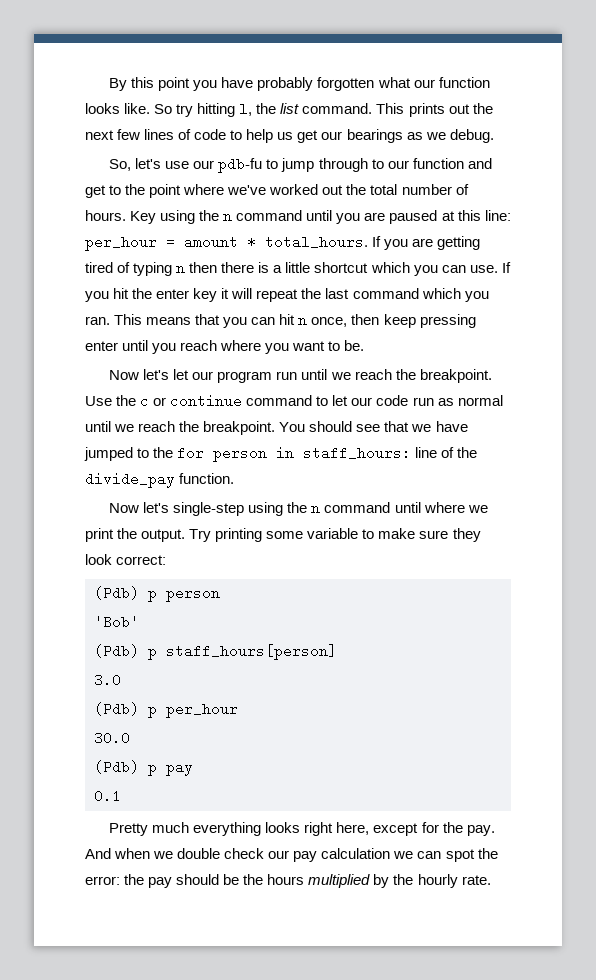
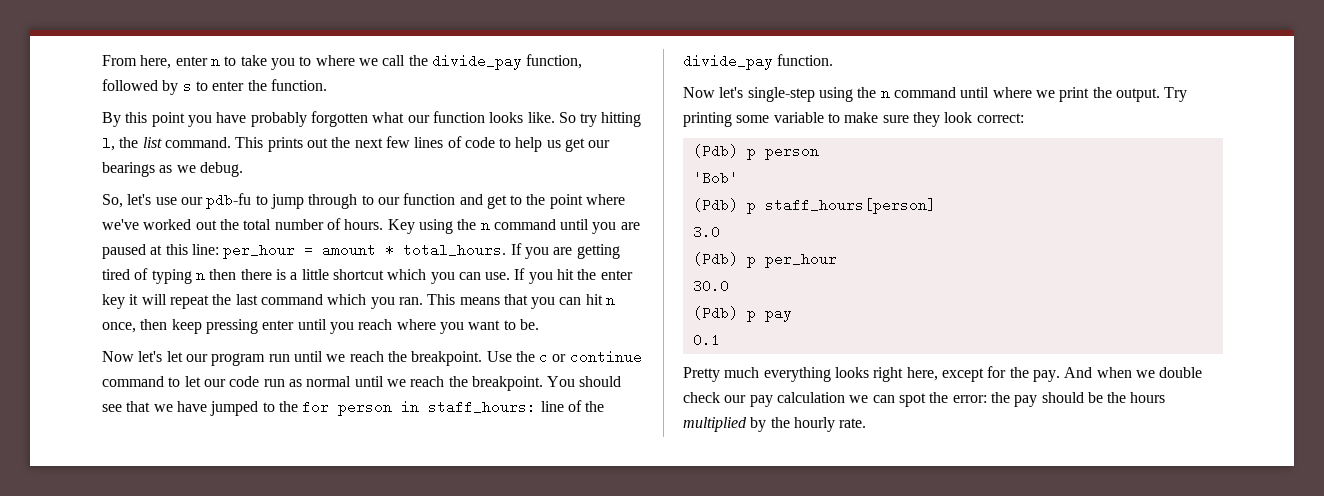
(109, 84) none -> [102,54,583,70] [102,79,327,95] From here, enter n to take you to where we call the divide_pay function, followed by s to enter the function. //

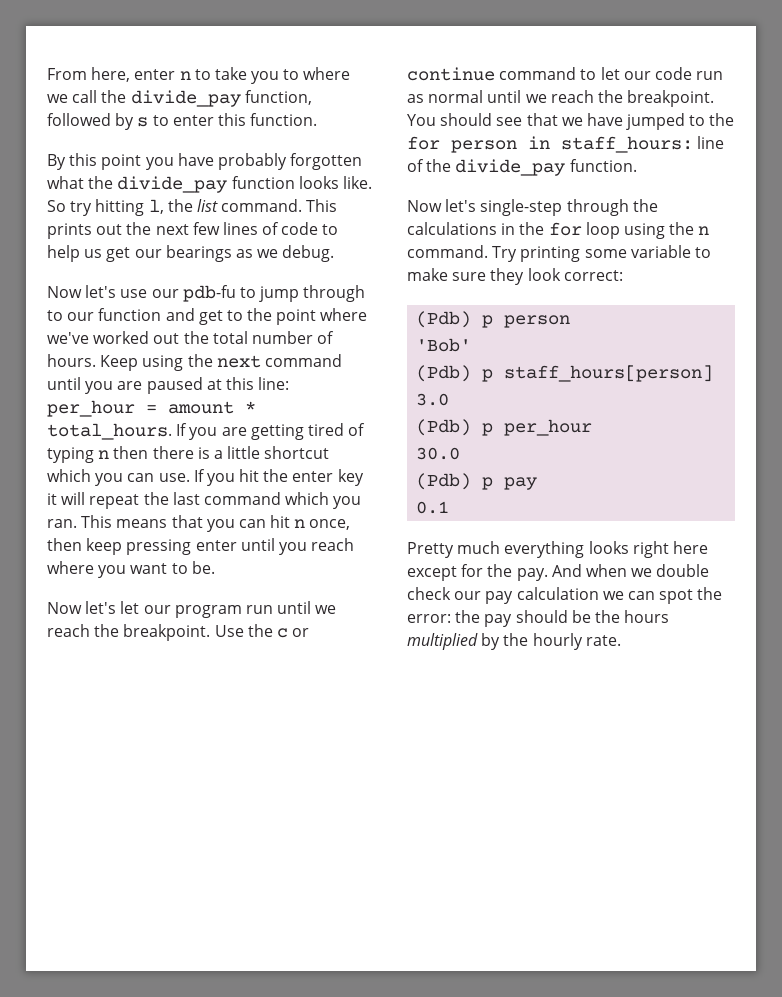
[247,80,267,91] the -> [217,113,246,126] this
[407,115,430,123] our -> [88,176,228,193] the divide_pay
[102,194,123,208] So, -> [47,286,82,298] Now
[387,219,490,234] Key using the n -> [100,354,261,371] Keep using the next
[818,87,1160,102] using the n command until where we print the output. -> [566,199,658,216] [407,222,710,239] [407,245,488,258] through the calculations in the for loop using the n command.
[906,367,938,381] here, -> [672,541,708,554] here

